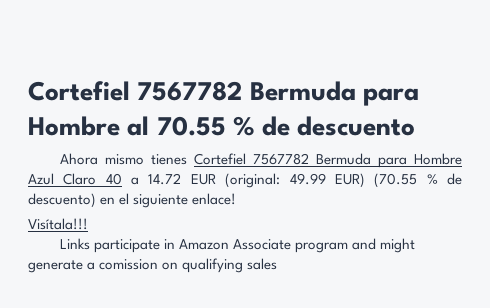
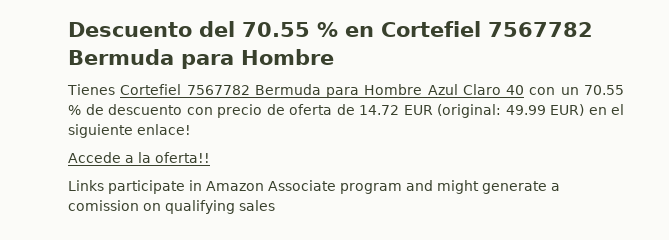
[28,81,419,106] [28,116,416,136] [60,153,188,165] Cortefiel 7567782 Bermuda para Hombre al 70.55 % de descuento // Ahora mismo tienes -> [68,21,593,37] [68,49,334,69] [67,84,115,95] Descuento del 70.55 % en Cortefiel 7567782 Bermuda para Hombre // Tienes
[131,177,140,185] a -> [529,85,624,95] [68,104,355,118] con un 70.55 % de descuento con precio de oferta de
[374,173,463,188] [28,193,96,208] (70.55 % de descuento) -> (584, 110) none
[28,218,88,230] Visítala!!! -> [68,152,210,163] Accede a la oferta!!

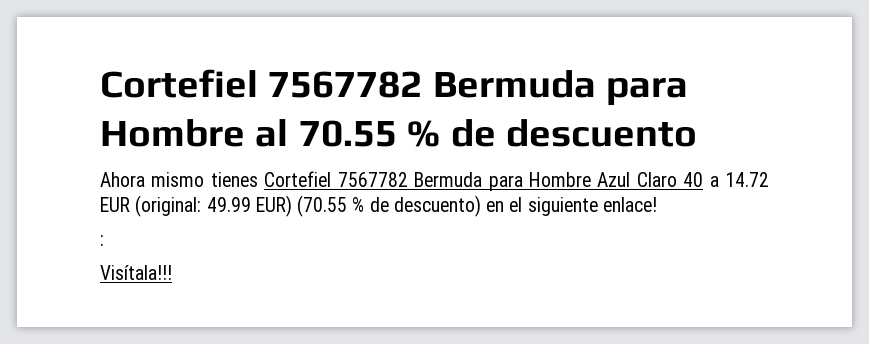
[68,21,593,37] [68,49,334,69] [67,84,115,95] Descuento del 70.55 % en Cortefiel 7567782 Bermuda para Hombre // Tienes -> [100,69,689,106] [100,119,697,147] [100,172,258,187] Cortefiel 7567782 Bermuda para Hombre al 70.55 % de descuento // Ahora mismo tienes
[529,85,624,95] [68,104,355,118] con un 70.55 % de descuento con precio de oferta de -> [709,176,719,187] a
(584, 110) none -> [297,195,481,217] (70.55 % de descuento)
[68,152,210,163] [68,180,560,194] [68,200,275,214] Accede a la oferta!! // Links participate in Amazon Associate program and might generate a comission on qualifying sales -> [100,235,104,246] [100,265,172,280] : // Visítala!!!

